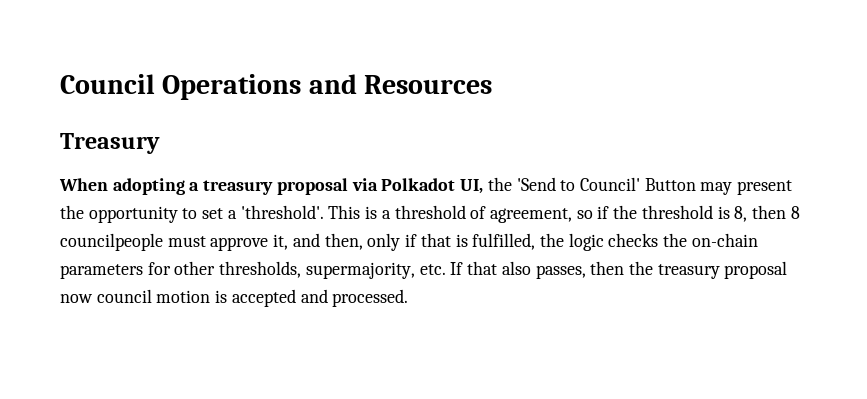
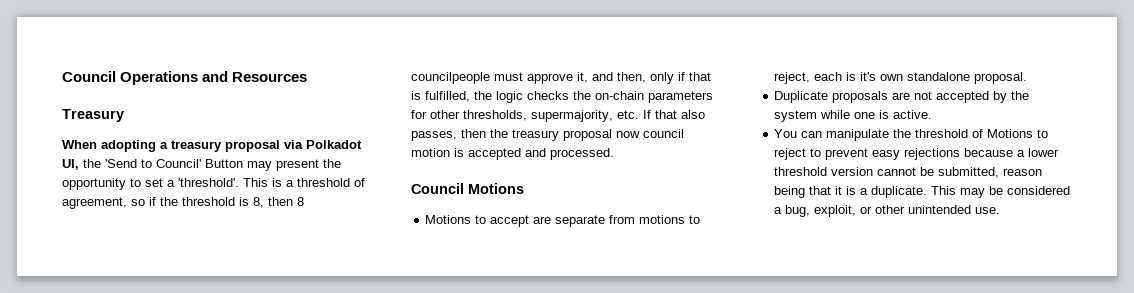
(409, 298) none -> [411,183,524,194] [425,215,701,227] [774,72,1028,84] [774,91,1030,103] [774,110,933,122] [774,129,1049,141] [774,148,1060,160] [774,167,1043,178] [774,186,1071,198] [774,205,1001,217] // Council Motions // Motions to accept are separate from motions to reject, each is it's own standalone proposal. // Duplicate proposals are not accepted by the system while one is active. // You can manipulate the threshold of Motions to reject to prevent easy rejections because a lower threshold version cannot be submitted, reason being that it is a duplicate. This may be considered a bug, exploit, or other unintended use.

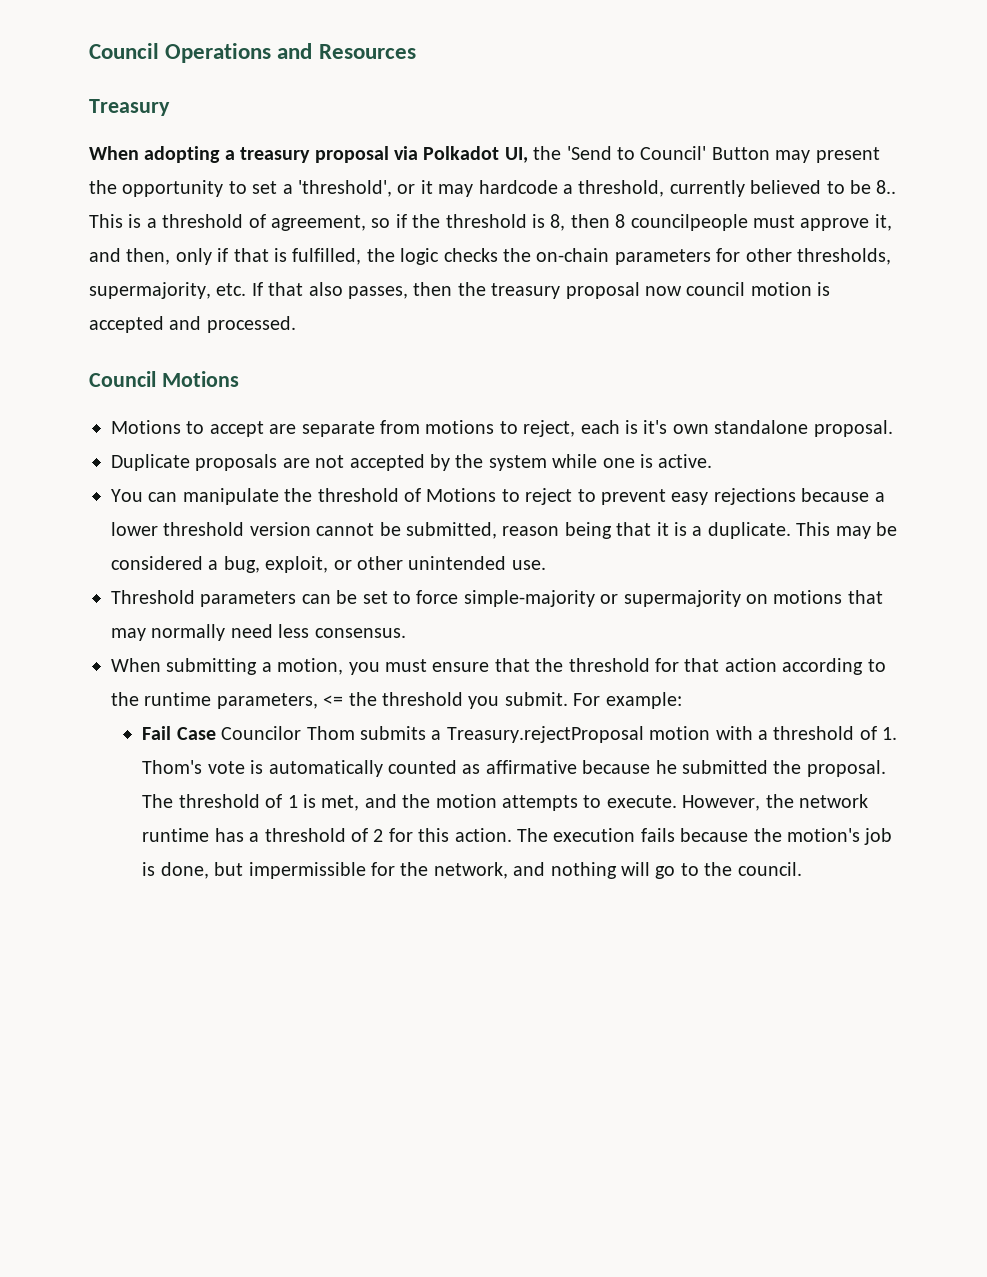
[178,178,239,187] 'threshold'. -> [298,180,897,197] 'threshold', or it may hardcode a threshold, currently believed to be 8..
(1001, 210) none -> [111,590,883,607] [111,624,406,641] [111,658,886,675] [111,692,682,709] [142,726,898,743] [142,760,886,777] [142,794,869,811] [142,828,893,845] [142,862,802,879] // Threshold parameters can be set to force simple-majority or supermajority on motions that may normally need less consensus. // When submitting a motion, you must ensure that the threshold for that action according to the runtime parameters, <= the threshold you submit. For example: // Fail Case Councilor Thom submits a Treasury.rejectProposal motion with a threshold of 1. Thom's vote is automatically counted as affirmative because he submitted the proposal. The threshold of 1 is met, and the motion attempts to execute. However, the network runtime has a threshold of 2 for this action. The execution fails because the motion's job is done, but impermissible for the network, and nothing will go to the council.

